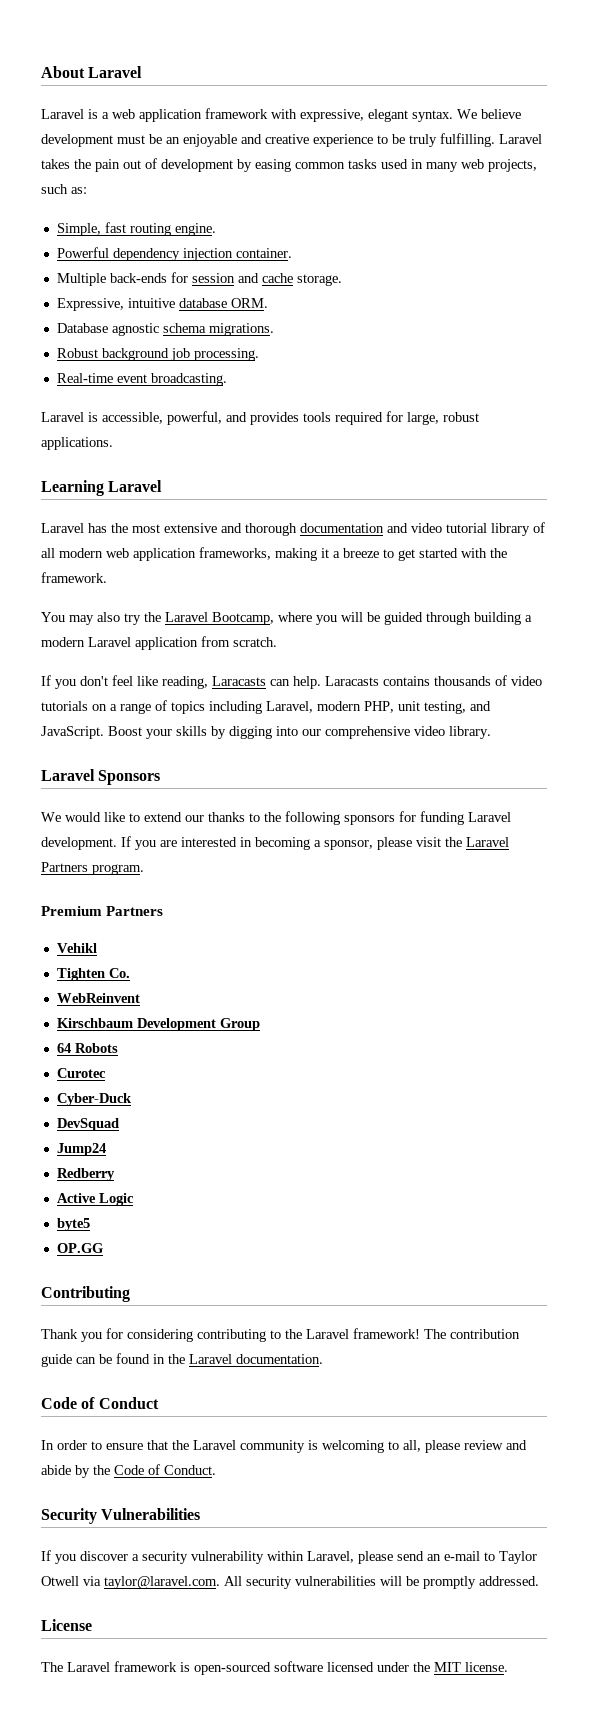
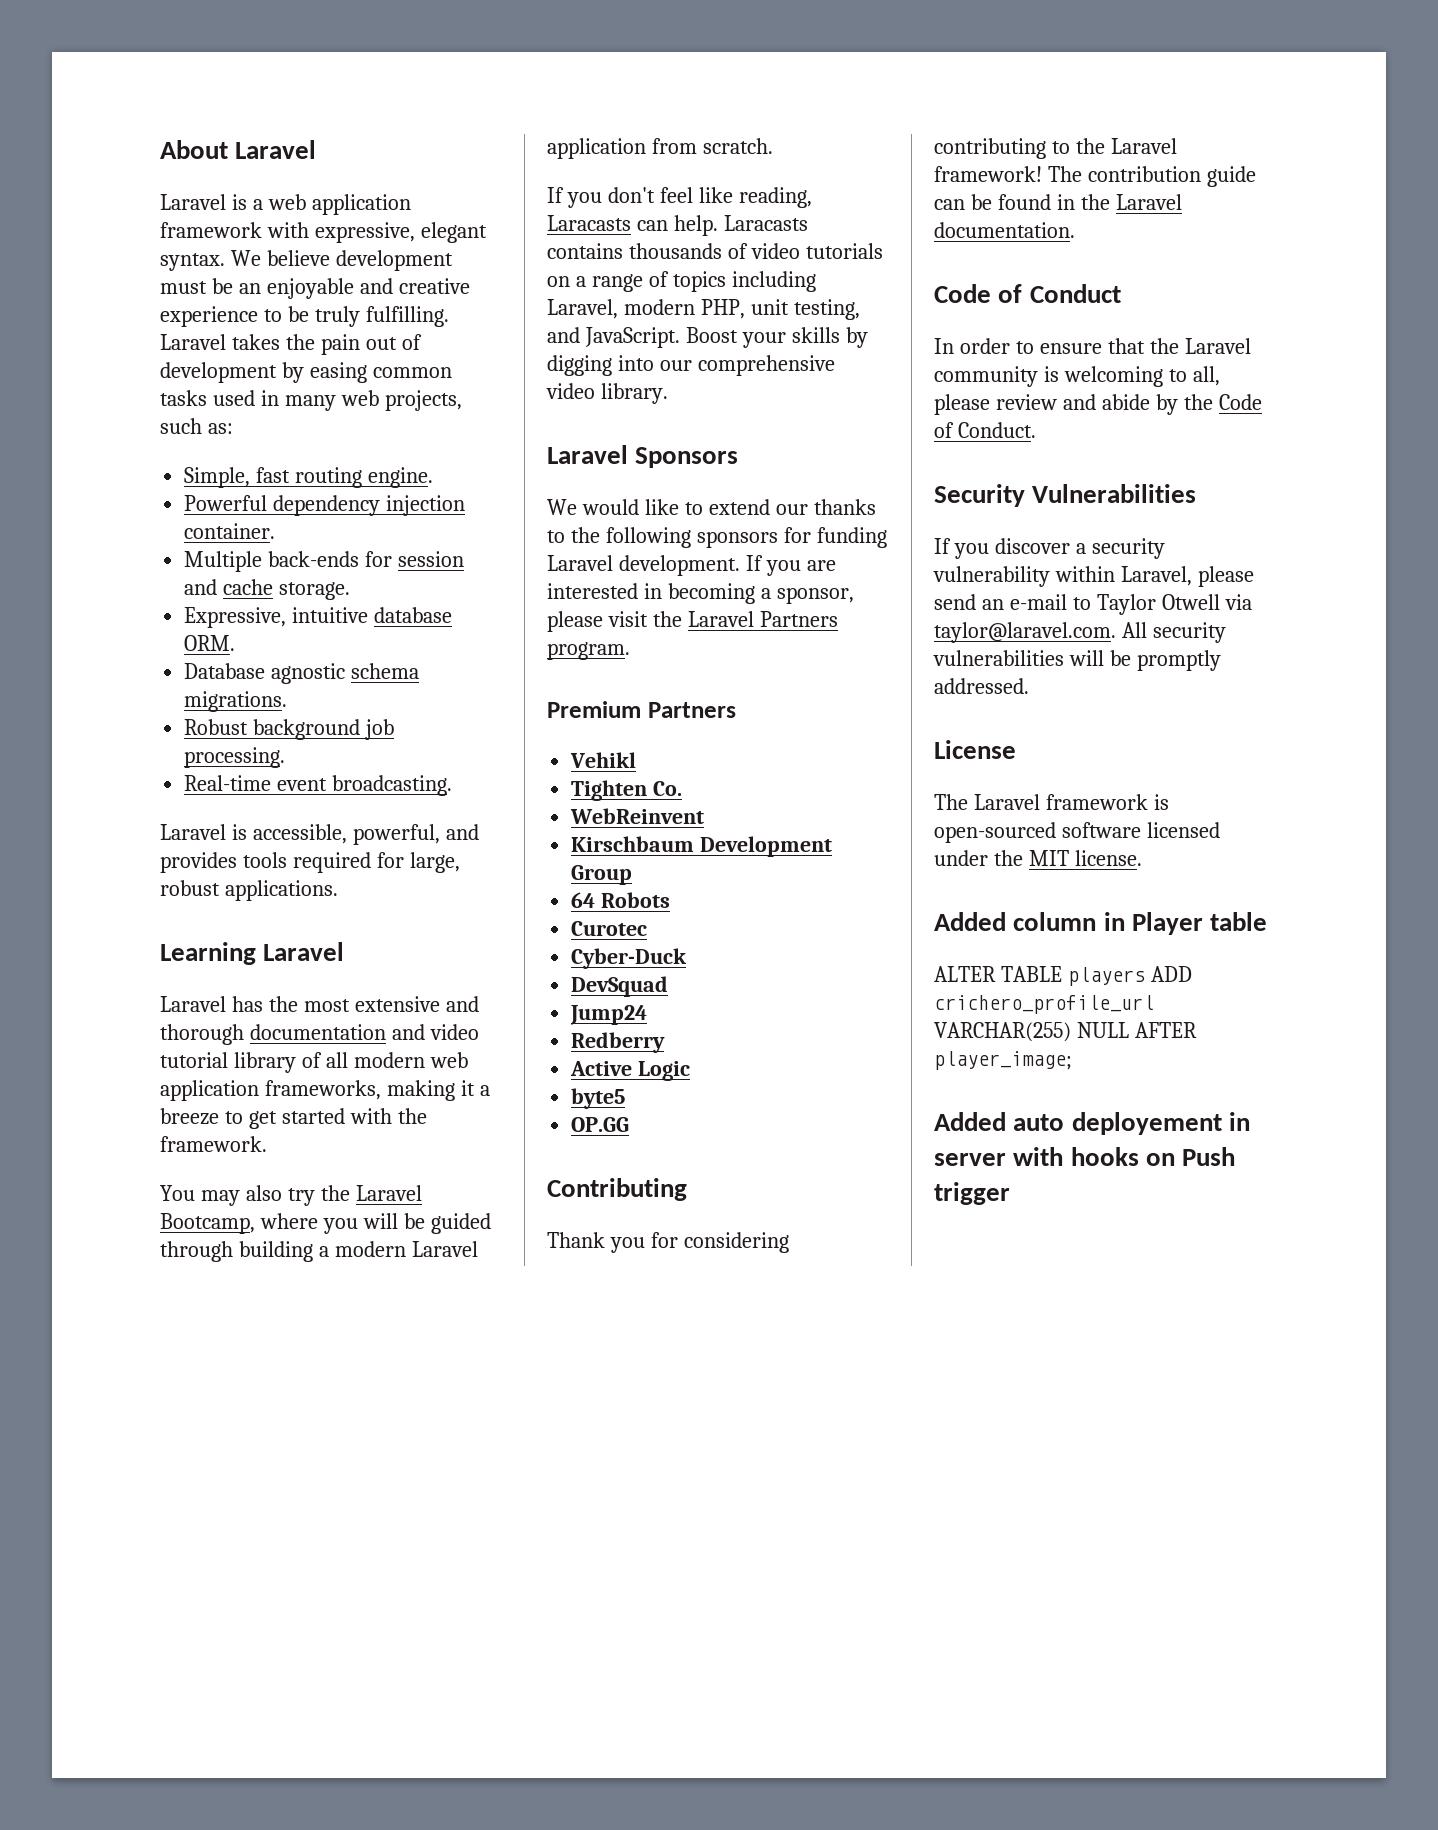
(508, 1667) none -> [934,912,1268,935] [934,966,1192,986] [934,995,1154,1014] [934,1022,1197,1042] [934,1051,1072,1070] [934,1112,1250,1135] [934,1147,1236,1166] [934,1182,1010,1205] // Added column in Player table // ALTER TABLE players ADD crichero_profile_url VARCHAR(255) NULL AFTER player_image; // Added auto deployement in server with hooks on Push trigger

